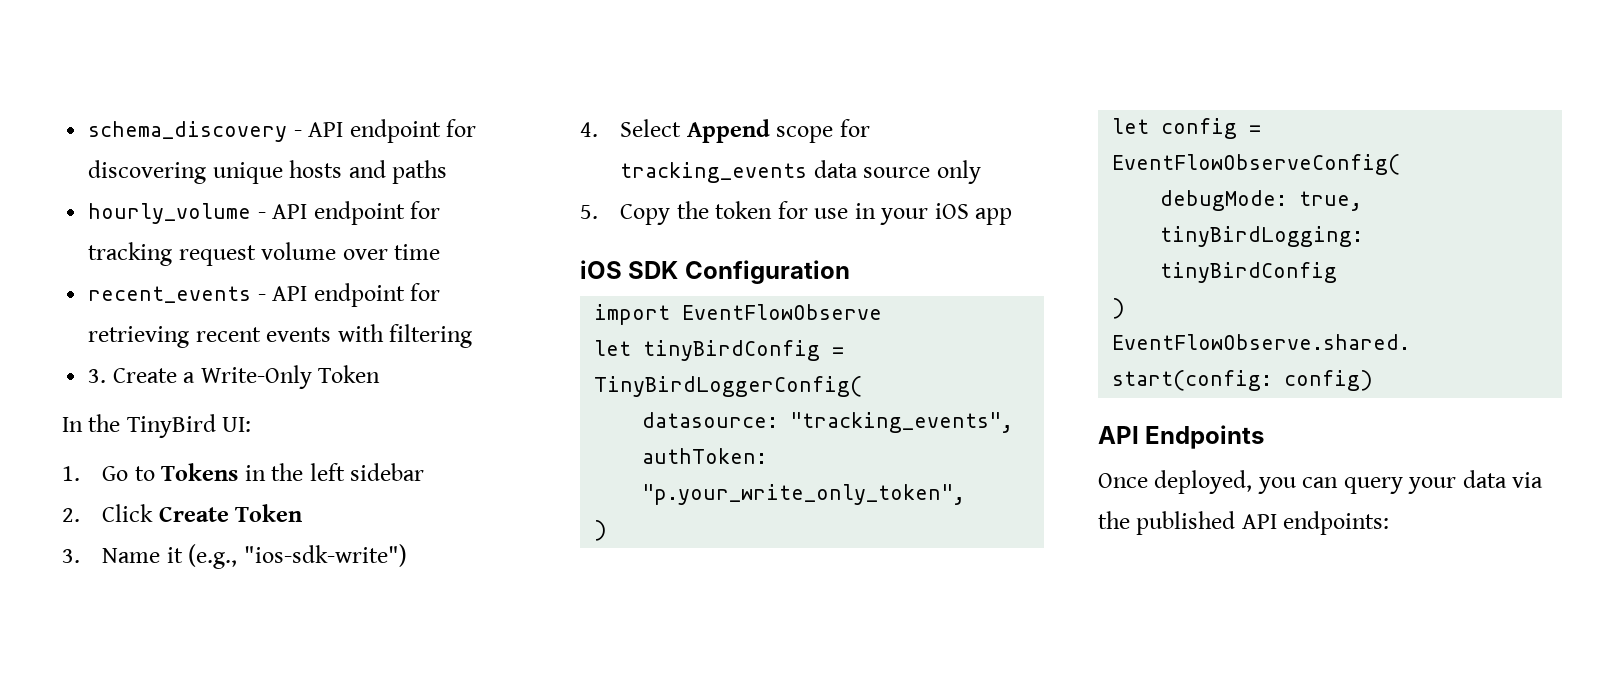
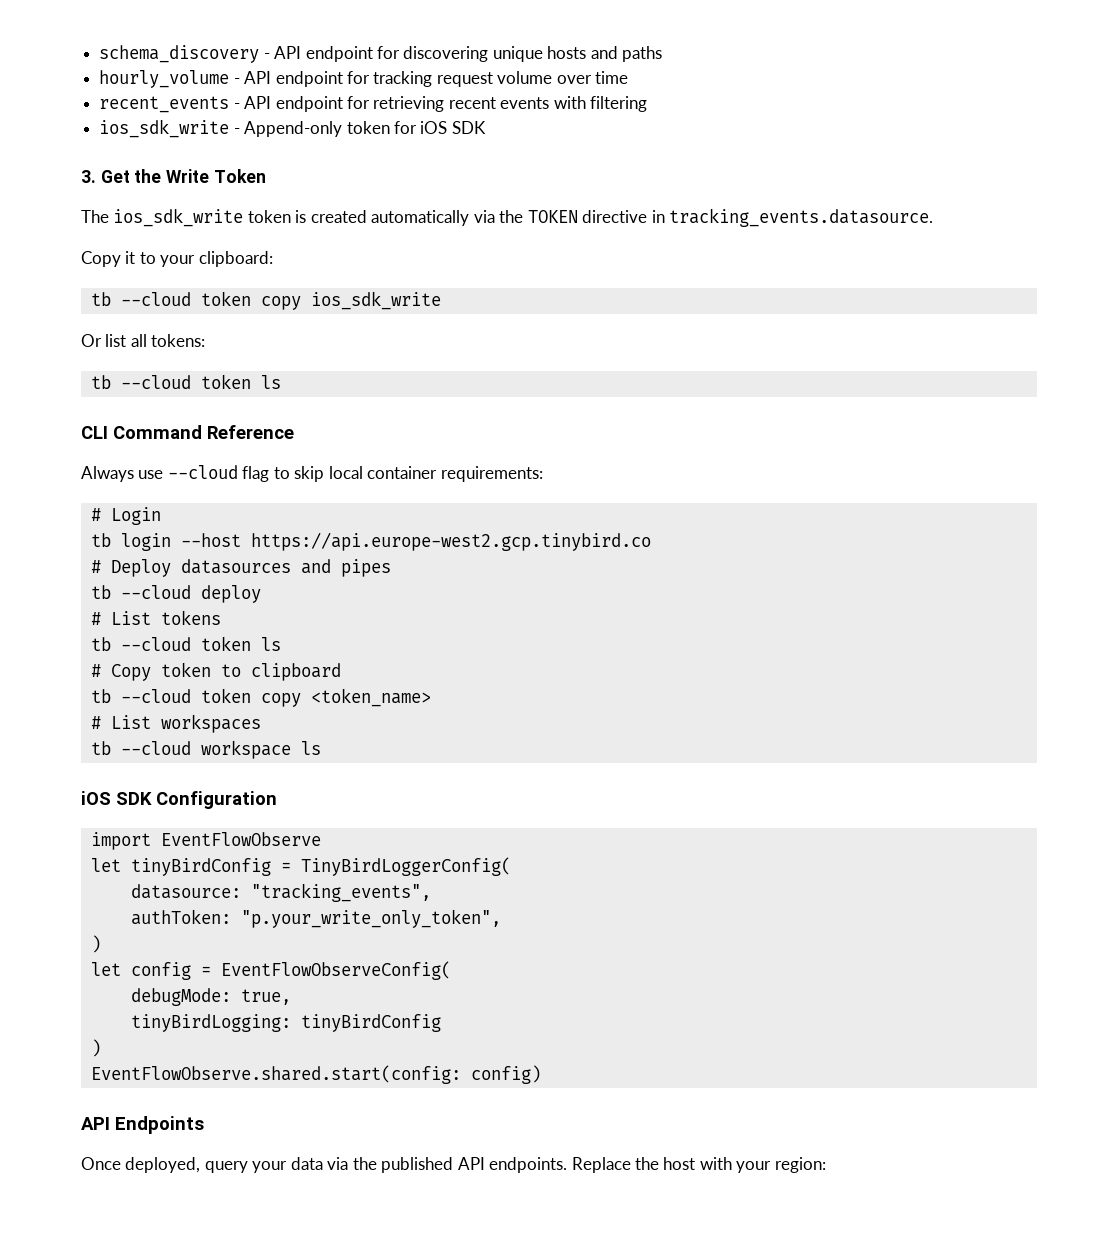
[88,365,381,389] [62,414,252,438] [62,463,425,481] [62,504,303,522] [62,544,407,569] [580,119,870,143] [620,160,981,184] [580,201,1013,225] 3. Create a Write-Only Token // In the TinyBird UI: // 1. Go to Tokens in the left sidebar // 2. Click Create Token // 3. Name it (e.g., "ios-sdk-write") // 4. Select Append scope for tracking_events data source only // 5. Copy the token for use in your iOS app -> [99,119,486,138] [81,169,266,183] [81,208,934,227] [81,251,273,267] [90,291,441,310] [81,334,206,347] [90,374,281,389] [81,425,294,439] [81,465,543,482] [90,507,161,525] [90,532,651,551] [90,559,391,577] [90,585,261,603] [90,610,221,625] [90,636,281,651] [90,662,341,681] [90,688,431,707] [90,714,261,733] [90,740,321,759] ios_sdk_write - Append-only token for iOS SDK // 3. Get the Write Token // The ios_sdk_write token is created automatically via the TOKEN directive in tracking_events.datasource. // Copy it to your clipboard: // tb --cloud token copy ios_sdk_write // Or list all tokens: // tb --cloud token ls // CLI Command Reference // Always use --cloud flag to skip local container requirements: // # Login // tb login --host https://api.europe-west2.gcp.tinybird.co // # Deploy datasources and pipes // tb --cloud deploy // # List tokens // tb --cloud token ls // # Copy token to clipboard // tb --cloud token copy <token_name> // # List workspaces // tb --cloud workspace ls
[1257,477,1339,494] you can -> (201, 1165) none
[1283,511,1390,535] endpoints: -> [489,1157,826,1173] endpoints. Replace the host with your region:

